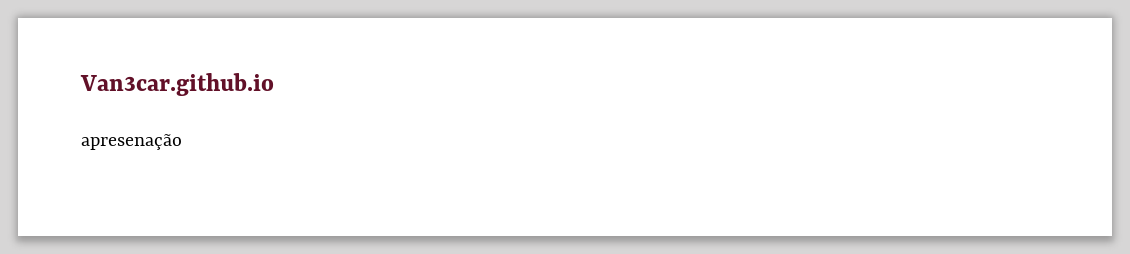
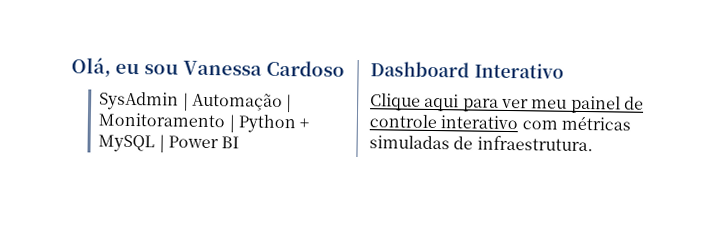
[80,73,274,96] [81,134,182,150] Van3car.github.io // apresenação -> [71,57,345,78] [99,91,293,113] [98,112,310,134] [98,134,240,153] [370,61,564,79] [370,93,644,114] [369,114,631,131] [369,135,593,152] Olá, eu sou Vanessa Cardoso // SysAdmin | Automação | Monitoramento | Python + MySQL | Power BI // Dashboard Interativo // Clique aqui para ver meu painel de controle interativo com métricas simuladas de infraestrutura.

